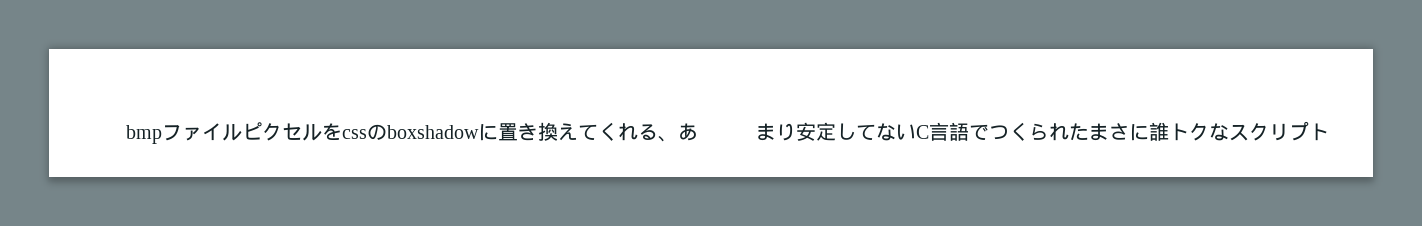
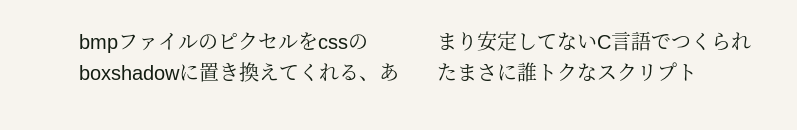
(242, 132) none -> [198,34,218,50] の

